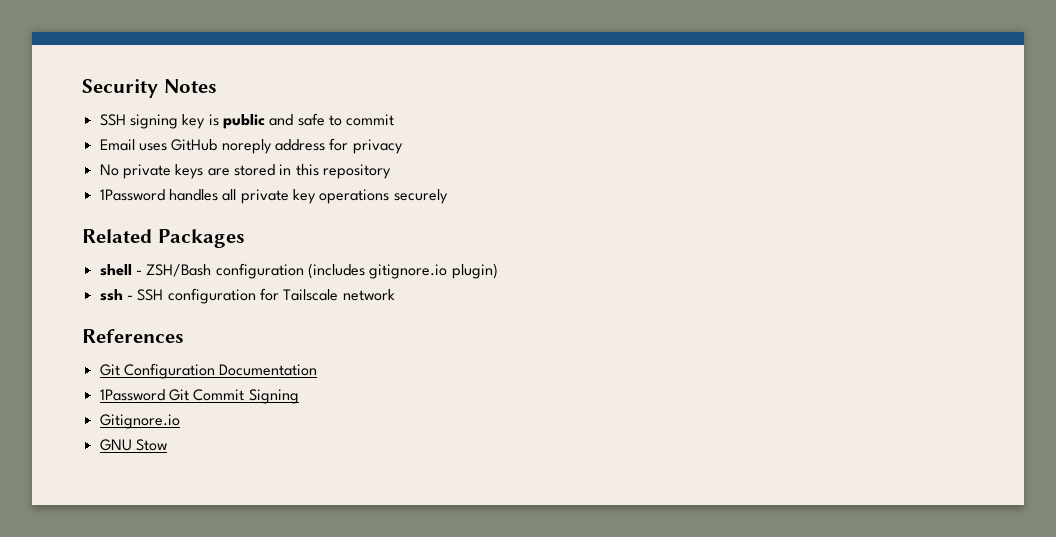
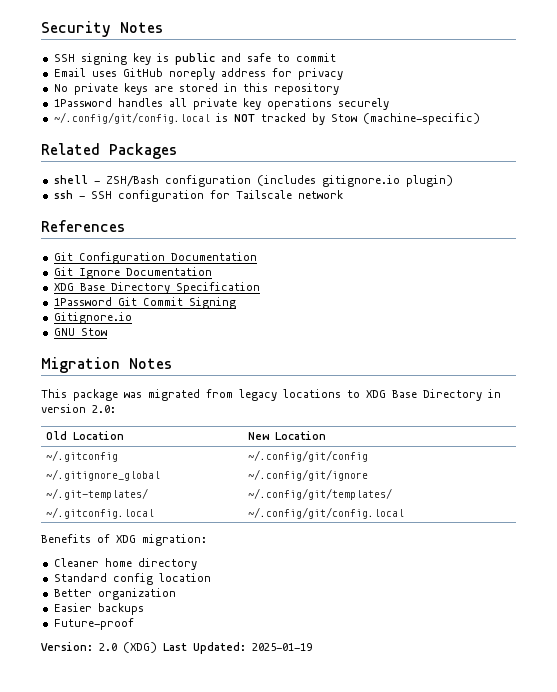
(448, 196) none -> [53,112,480,125] // ~/.config/git/config.local is NOT tracked by Stow (machine-specific)
(318, 370) none -> [53,267,212,279] [53,282,260,294] // Git Ignore Documentation // XDG Base Directory Specification
(167, 445) none -> [41,357,172,373] [41,389,501,401] [41,404,116,413] [46,431,125,440] [248,431,327,440] [46,450,119,462] [248,450,369,462] [46,469,161,481] [248,469,369,481] [46,488,149,500] [248,488,393,500] [46,507,155,519] [248,507,405,519] [41,534,207,546] [53,558,197,570] [53,573,211,585] [53,588,176,600] [53,603,144,615] [53,618,134,630] [41,642,312,654] // Migration Notes // This package was migrated from legacy locations to XDG Base Directory in version 2.0: // Old Location | New Location // ~/.gitconfig | ~/.config/git/config // ~/.gitignore_global | ~/.config/git/ignore // ~/.git-templates/ | ~/.config/git/templates/ // ~/.gitconfig.local | ~/.config/git/config.local // Benefits of XDG migration: // Cleaner home directory // Standard config location // Better organization // Easier backups // Future-proof // Version: 2.0 (XDG) Last Updated: 2025-01-19

